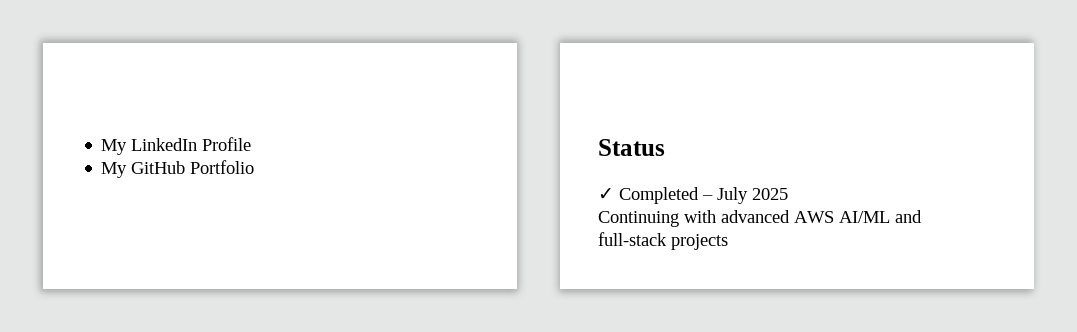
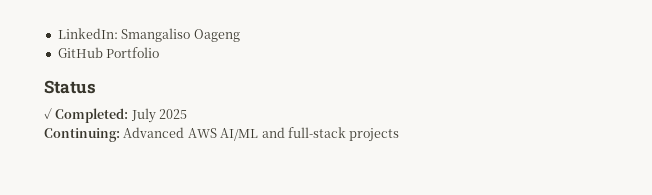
[101,137,252,155] [101,162,128,178] My LinkedIn Profile // My -> [57,28,240,42] LinkedIn: Smangaliso Oageng //
[619,187,713,204] Completed – -> [55,108,129,123] Completed:
[598,210,790,227] Continuing with advanced -> [44,127,185,142] Continuing: Advanced

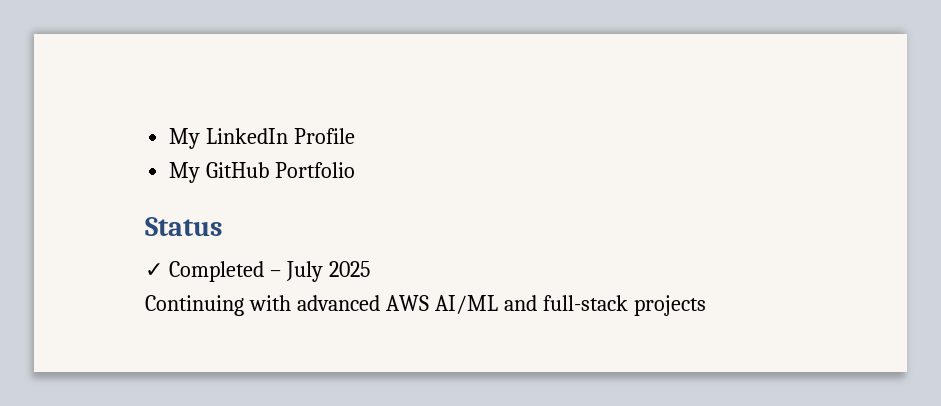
[57,28,240,42] LinkedIn: Smangaliso Oageng // -> [169,128,356,149] [169,162,201,183] My LinkedIn Profile // My
[55,108,129,123] Completed: -> [168,261,281,282] Completed –
[44,127,185,142] Continuing: Advanced -> [145,295,380,316] Continuing with advanced

